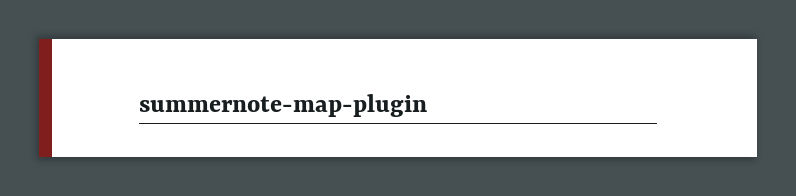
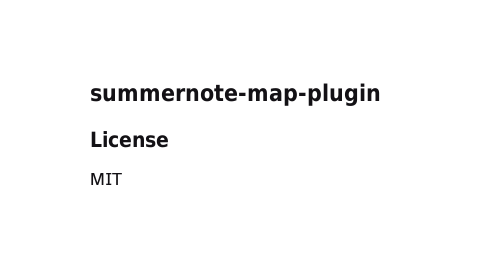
(427, 105) none -> [90,131,169,148] [90,173,122,185] // License // MIT

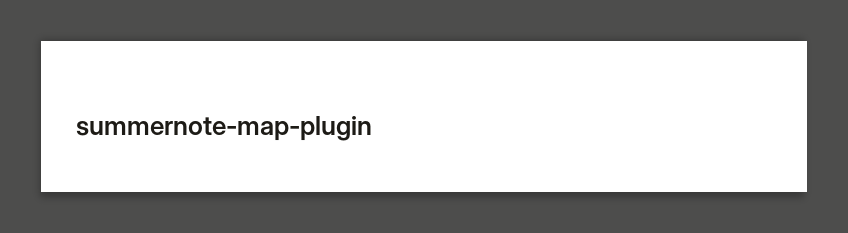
[90,131,169,148] [90,173,122,185] // License // MIT -> (372, 128) none

